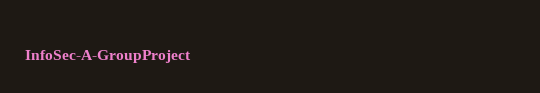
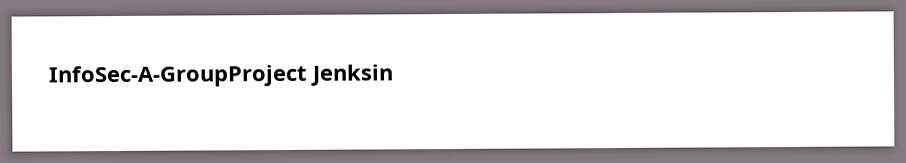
(191, 56) none -> [310,64,394,86] Jenksin

